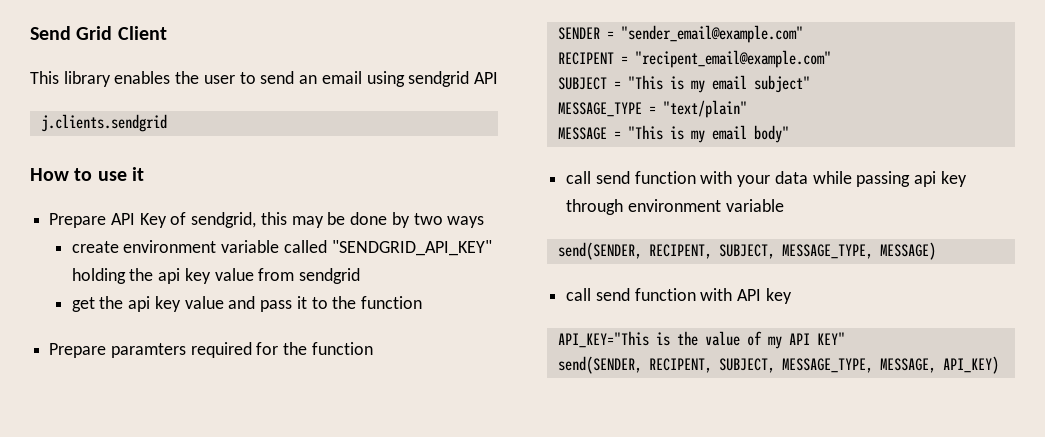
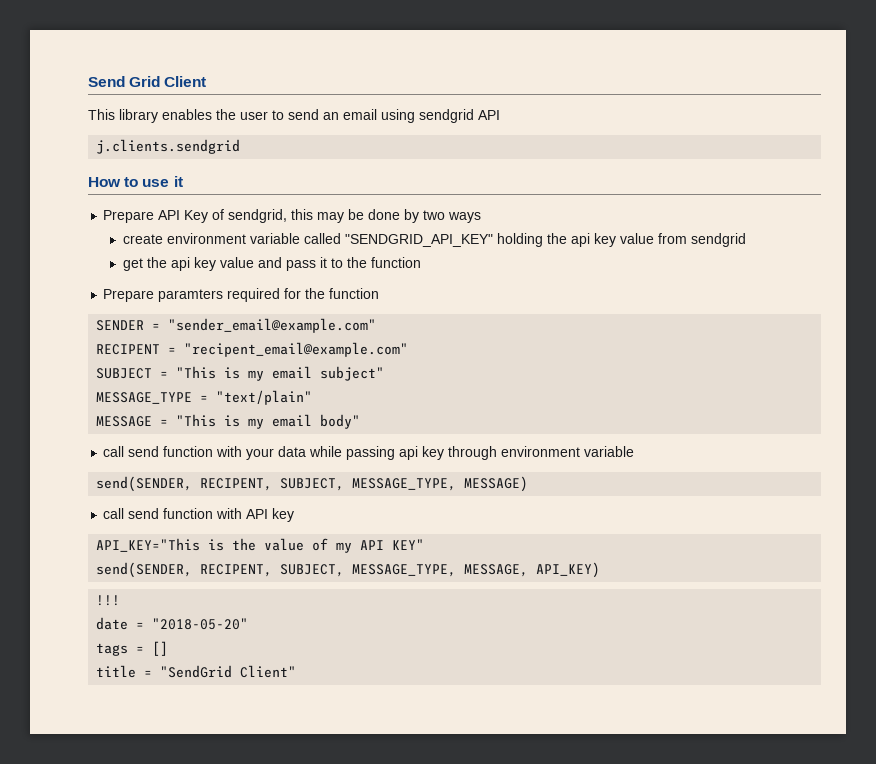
(999, 365) none -> [96,595,121,606] [96,617,249,630] [96,641,169,656] [96,665,297,678] // !!! // date = "2018-05-20" // tags = [] // title = "SendGrid Client"

